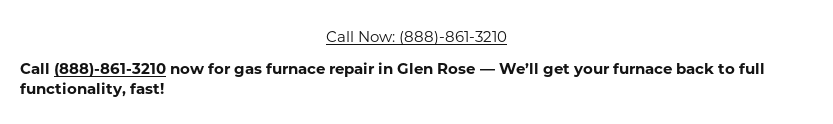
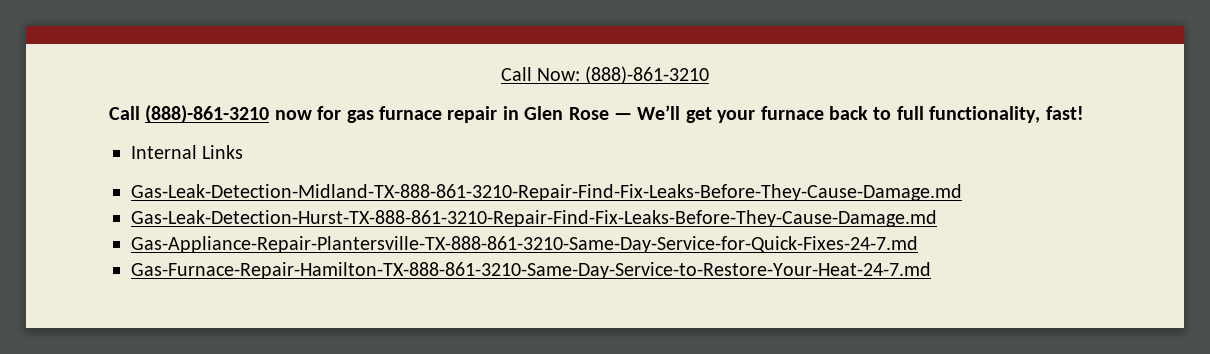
(165, 88) none -> [131,145,244,159] [131,184,962,201] [131,210,937,227] [131,236,918,253] [131,262,931,279] // Internal Links // Gas-Leak-Detection-Midland-TX-888-861-3210-Repair-Find-Fix-Leaks-Before-They-Cause-Damage.md // Gas-Leak-Detection-Hurst-TX-888-861-3210-Repair-Find-Fix-Leaks-Before-They-Cause-Damage.md // Gas-Appliance-Repair-Plantersville-TX-888-861-3210-Same-Day-Service-for-Quick-Fixes-24-7.md // Gas-Furnace-Repair-Hamilton-TX-888-861-3210-Same-Day-Service-to-Restore-Your-Heat-24-7.md

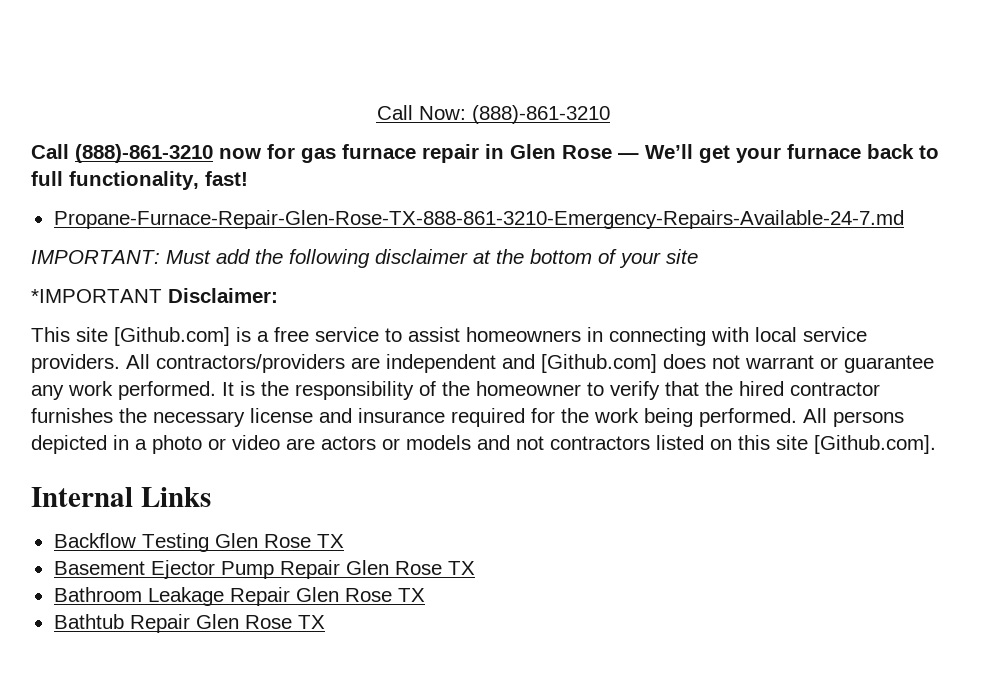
[131,145,244,159] [131,184,962,201] [131,210,937,227] [131,236,918,253] [131,262,931,279] Internal Links // Gas-Leak-Detection-Midland-TX-888-861-3210-Repair-Find-Fix-Leaks-Before-They-Cause-Damage.md // Gas-Leak-Detection-Hurst-TX-888-861-3210-Repair-Find-Fix-Leaks-Before-They-Cause-Damage.md // Gas-Appliance-Repair-Plantersville-TX-888-861-3210-Same-Day-Service-for-Quick-Fixes-24-7.md // Gas-Furnace-Repair-Hamilton-TX-888-861-3210-Same-Day-Service-to-Restore-Your-Heat-24-7.md -> [53,210,904,229] [31,249,698,268] [31,288,278,303] [31,327,867,346] [31,354,934,373] [31,381,880,400] [31,408,904,427] [31,435,936,454] [31,487,211,507] [53,533,344,552] [53,560,475,579] [53,587,425,606] [53,614,325,633] Propane-Furnace-Repair-Glen-Rose-TX-888-861-3210-Emergency-Repairs-Available-24-7.md // IMPORTANT: Must add the following disclaimer at the bottom of your site // *IMPORTANT Disclaimer: // This site [Github.com] is a free service to assist homeowners in connecting with local service providers. All contractors/providers are independent and [Github.com] does not warrant or guarantee any work performed. It is the responsibility of the homeowner to verify that the hired contractor furnishes the necessary license and insurance required for the work being performed. All persons depicted in a photo or video are actors or models and not contractors listed on this site [Github.com]. // Internal Links // Backflow Testing Glen Rose TX // Basement Ejector Pump Repair Glen Rose TX // Bathroom Leakage Repair Glen Rose TX // Bathtub Repair Glen Rose TX

